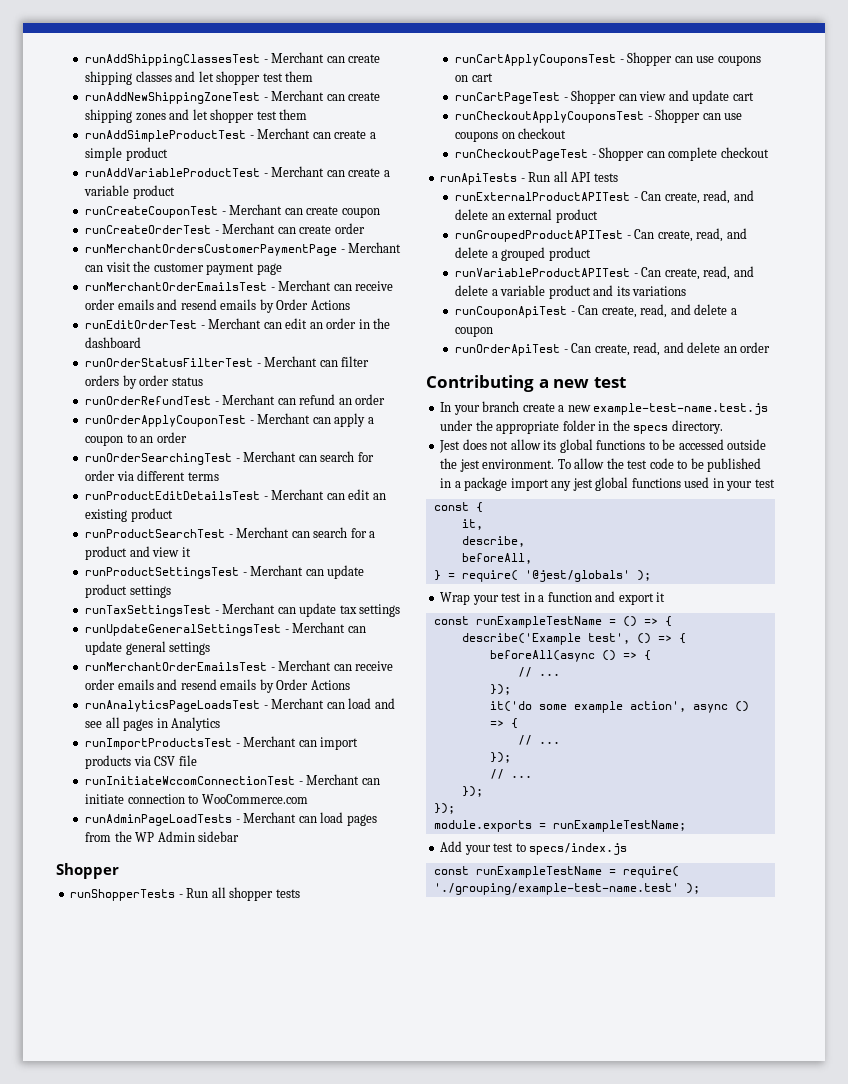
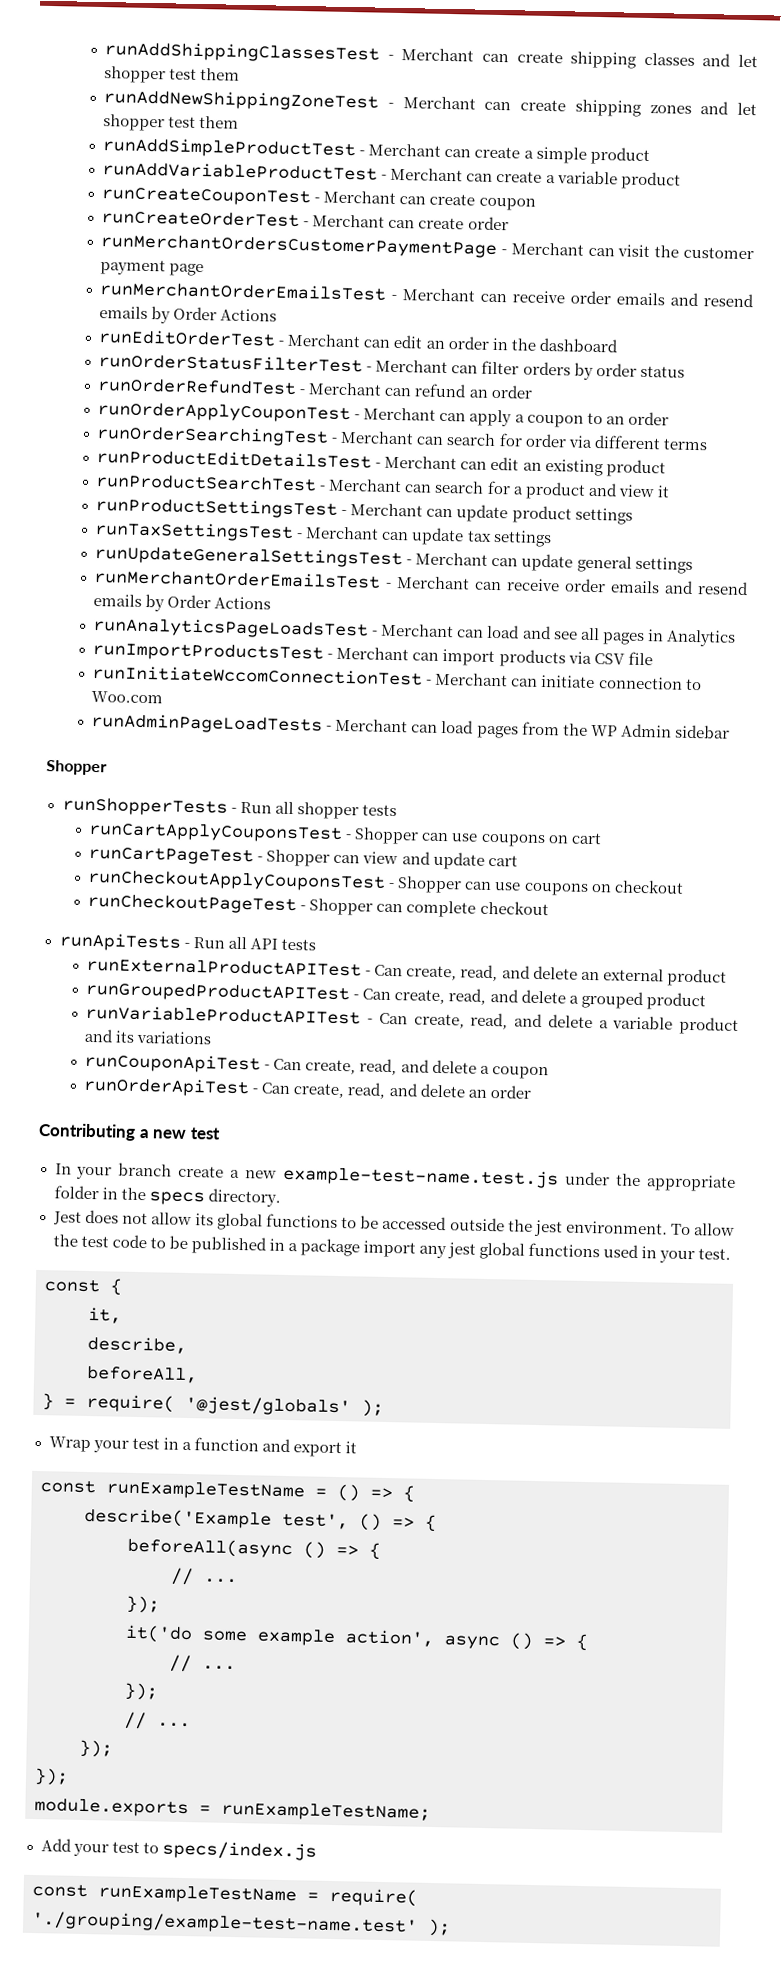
[201,794,308,804] WooCommerce.com -> [91,690,164,704] Woo.com
[754,479,775,488] test -> [698,1248,732,1260] test.

